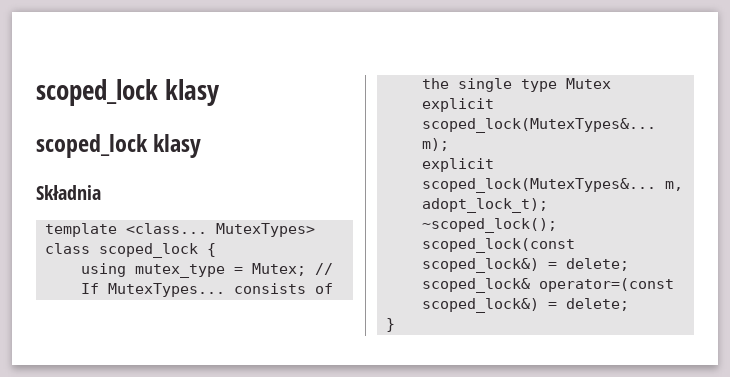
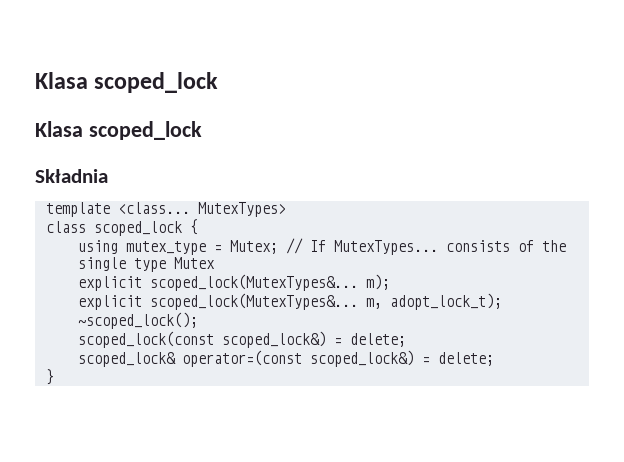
[36,79,221,106] [36,134,202,158] scoped_lock klasy // scoped_lock klasy -> [35,72,219,93] [35,121,202,140] Klasa scoped_lock // Klasa scoped_lock

